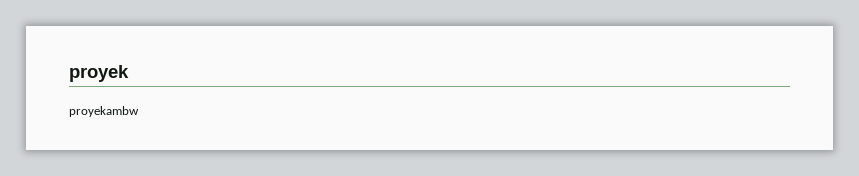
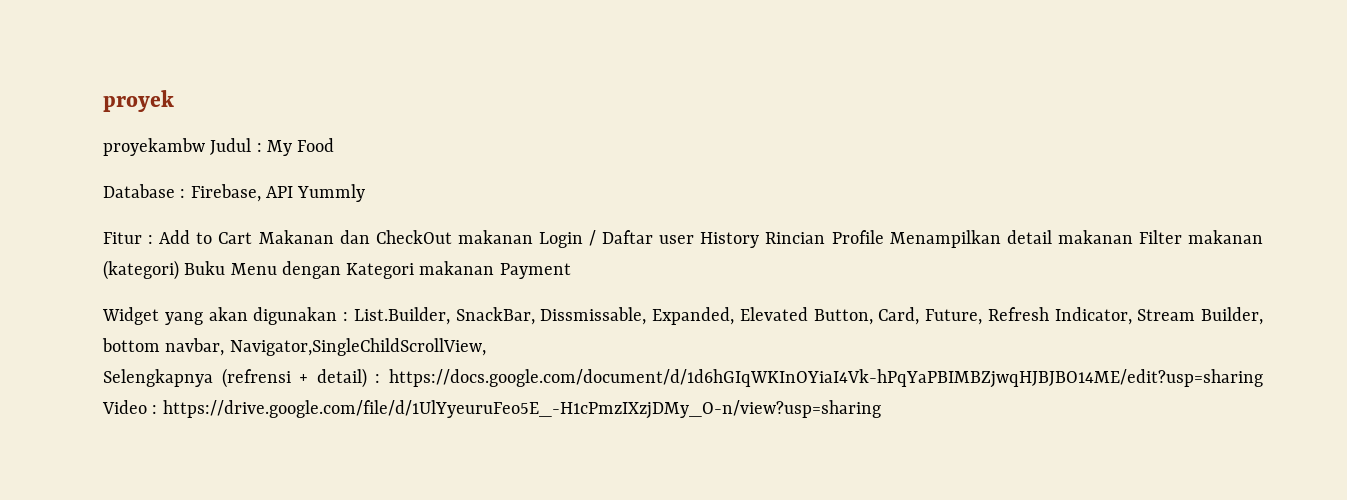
(139, 111) none -> [210,138,335,156] [103,184,366,202] [103,230,1263,248] [103,260,571,280] [102,307,1263,325] [102,338,486,356] [103,368,1263,388] [102,400,881,419] Judul : My Food // Database : Firebase, API Yummly // Fitur : Add to Cart Makanan dan CheckOut makanan Login / Daftar user History Rincian Profile Menampilkan detail makanan Filter makanan (kategori) Buku Menu dengan Kategori makanan Payment // Widget yang akan digunakan : List.Builder, SnackBar, Dissmissable, Expanded, Elevated Button, Card, Future, Refresh Indicator, Stream Builder, bottom navbar, Navigator,SingleChildScrollView, // Selengkapnya (refrensi + detail) : https://docs.google.com/document/d/1d6hGIqWKInOYiaI4Vk-hPqYaPBIMBZjwqHJBJBO14ME/edit?usp=sharing Video : https://drive.google.com/file/d/1UlYyeuruFeo5E_-H1cPmzIXzjDMy_O-n/view?usp=sharing

